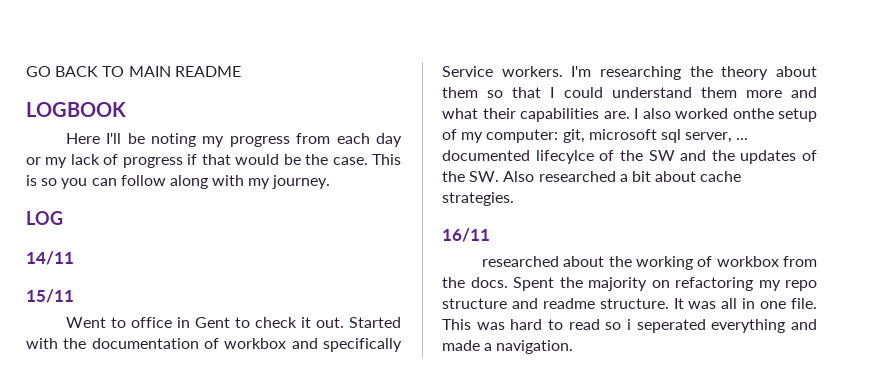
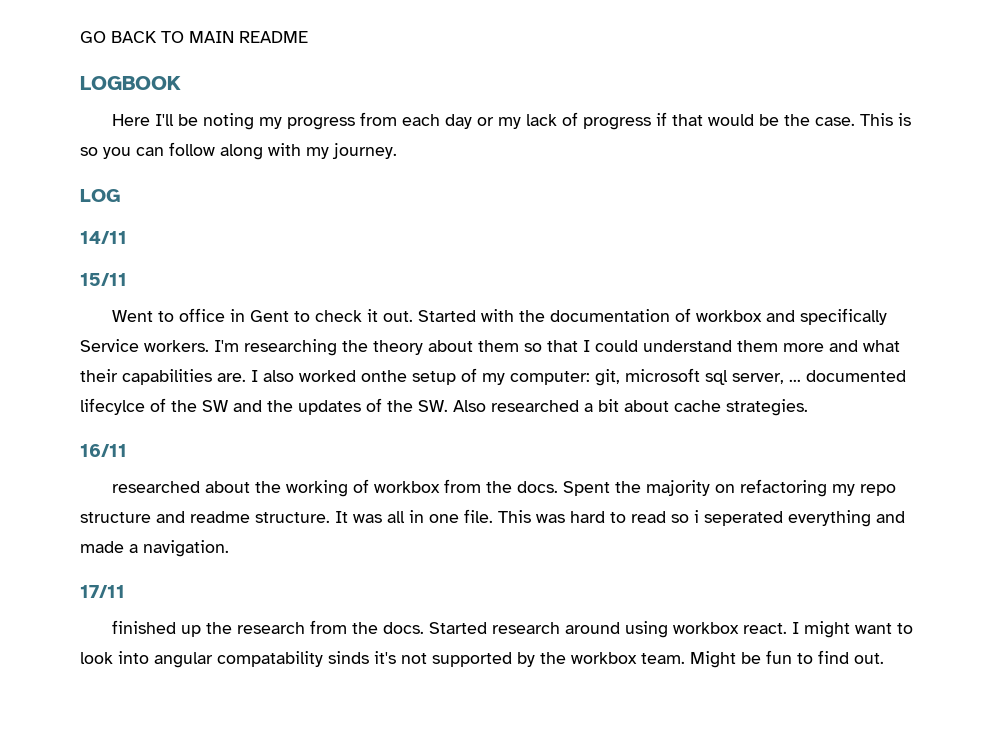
(574, 347) none -> [80,585,125,598] [112,620,914,638] [80,650,884,668] // 17/11 // finished up the research from the docs. Started research around using workbox react. I might want to look into angular compatability sinds it's not supported by the workbox team. Might be fun to find out.

